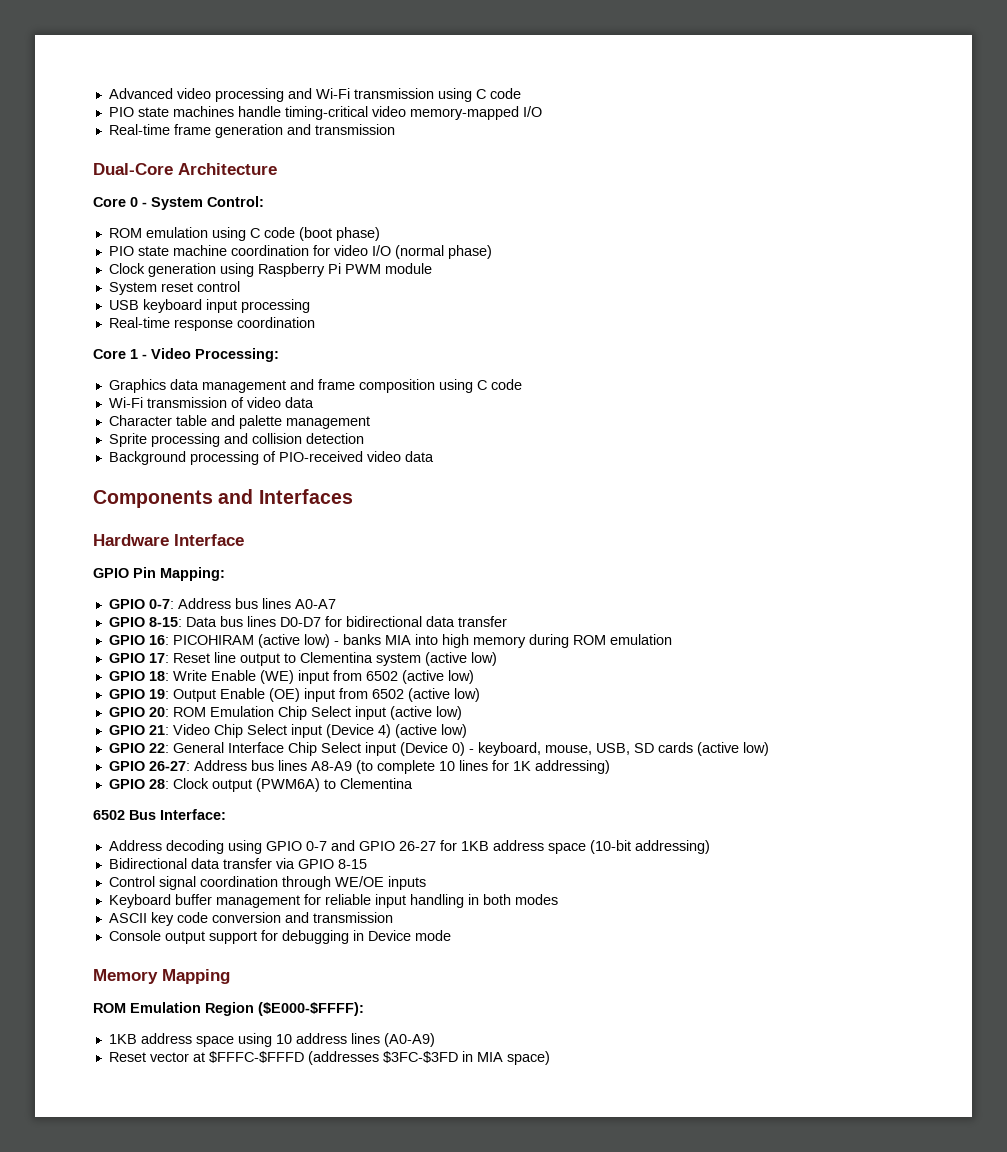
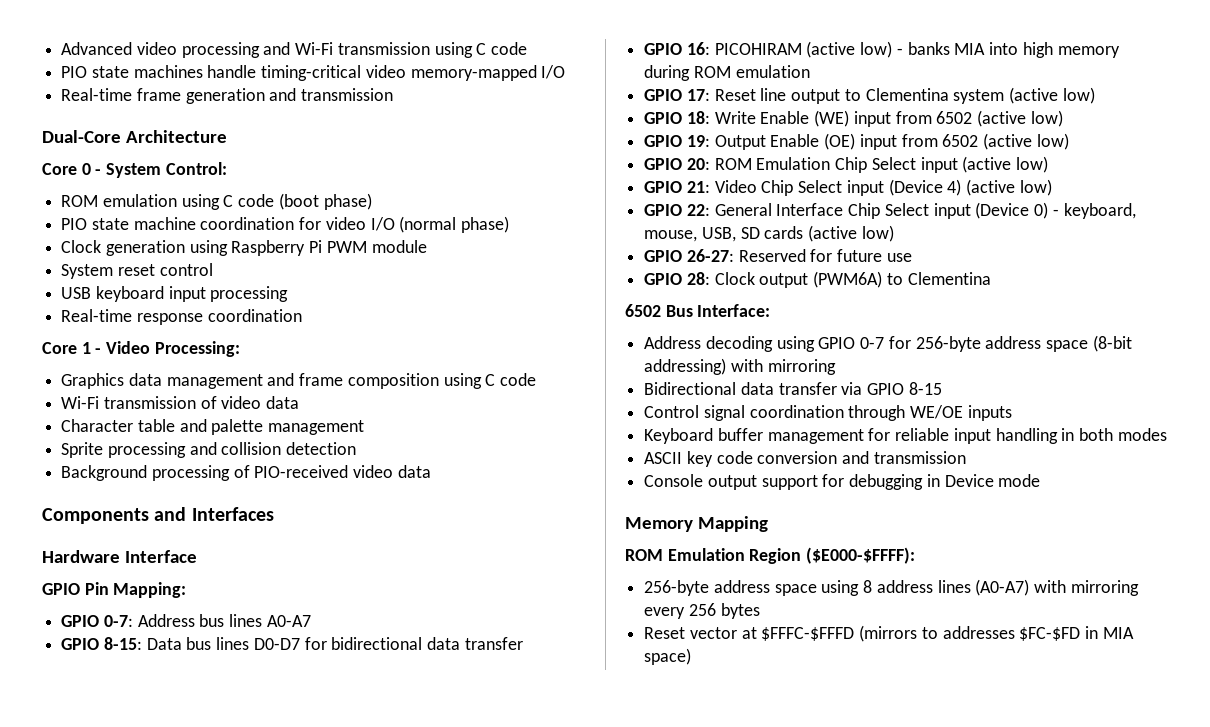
[193,760,610,774] Address bus lines A8-A9 (to complete 10 lines for 1K addressing) -> [738,249,912,262] Reserved for future use
[330,840,710,854] and GPIO 26-27 for 1KB address space (10-bit addressing) -> [888,335,1132,352] [644,358,836,375] for 256-byte address space (8-bit addressing) with mirroring
[108,1034,137,1044] 1KB -> [644,580,710,596] 256-byte
[275,1034,292,1044] 10 -> [863,580,873,593] 8
[383,1033,435,1047] (A0-A9) -> [975,579,1139,596] [644,603,760,619] (A0-A7) with mirroring every 256 bytes
[307,1051,458,1065] (addresses $3FC-$3FD -> [859,625,1081,642] (mirrors to addresses $FC-$FD

